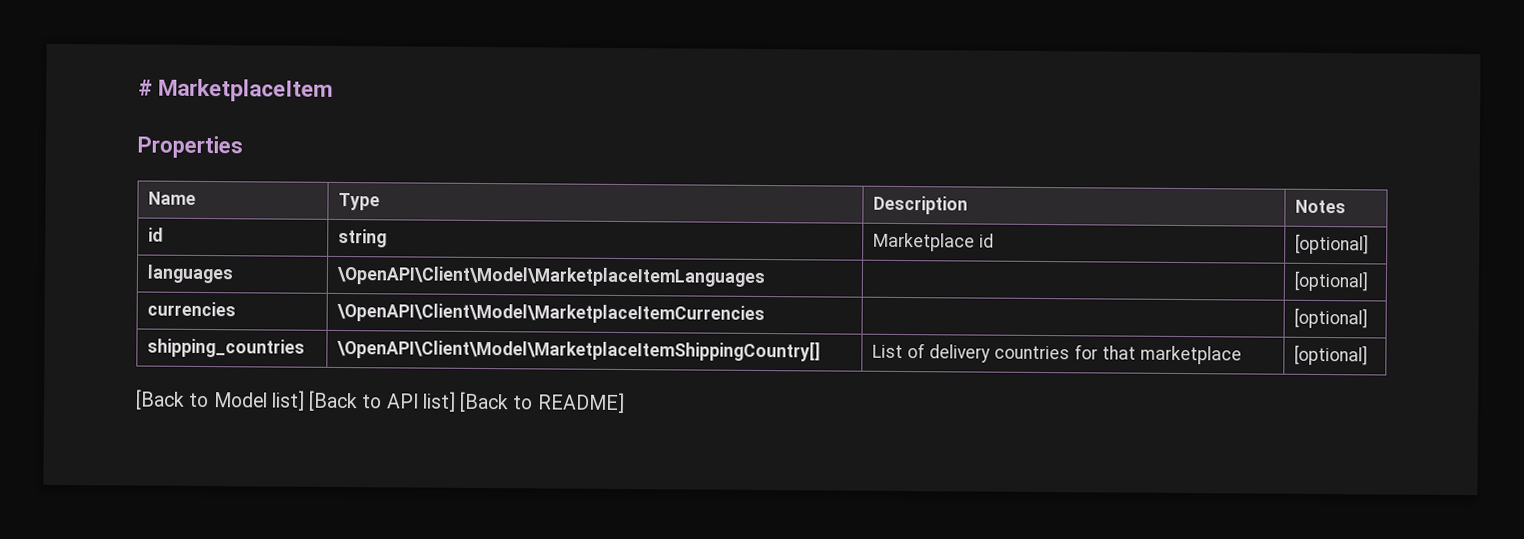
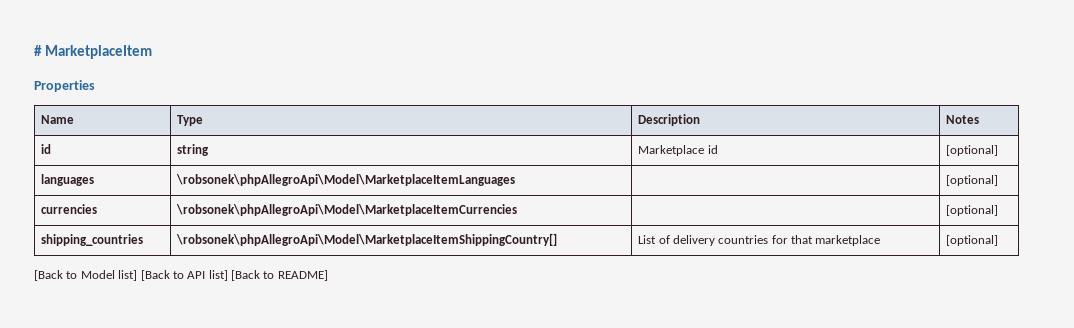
[336,265,767,288] \OpenAPI\Client\Model\MarketplaceItemLanguages -> [176,174,516,186] \robsonek\phpAllegroApi\Model\MarketplaceItemLanguages
[336,302,766,325] \OpenAPI\Client\Model\MarketplaceItemCurrencies -> [176,204,518,216] \robsonek\phpAllegroApi\Model\MarketplaceItemCurrencies
[336,337,822,362] \OpenAPI\Client\Model\MarketplaceItemShippingCountry[] -> [176,233,558,246] \robsonek\phpAllegroApi\Model\MarketplaceItemShippingCountry[]

